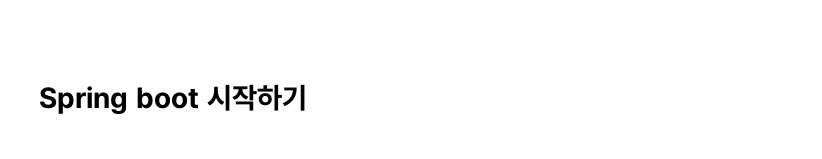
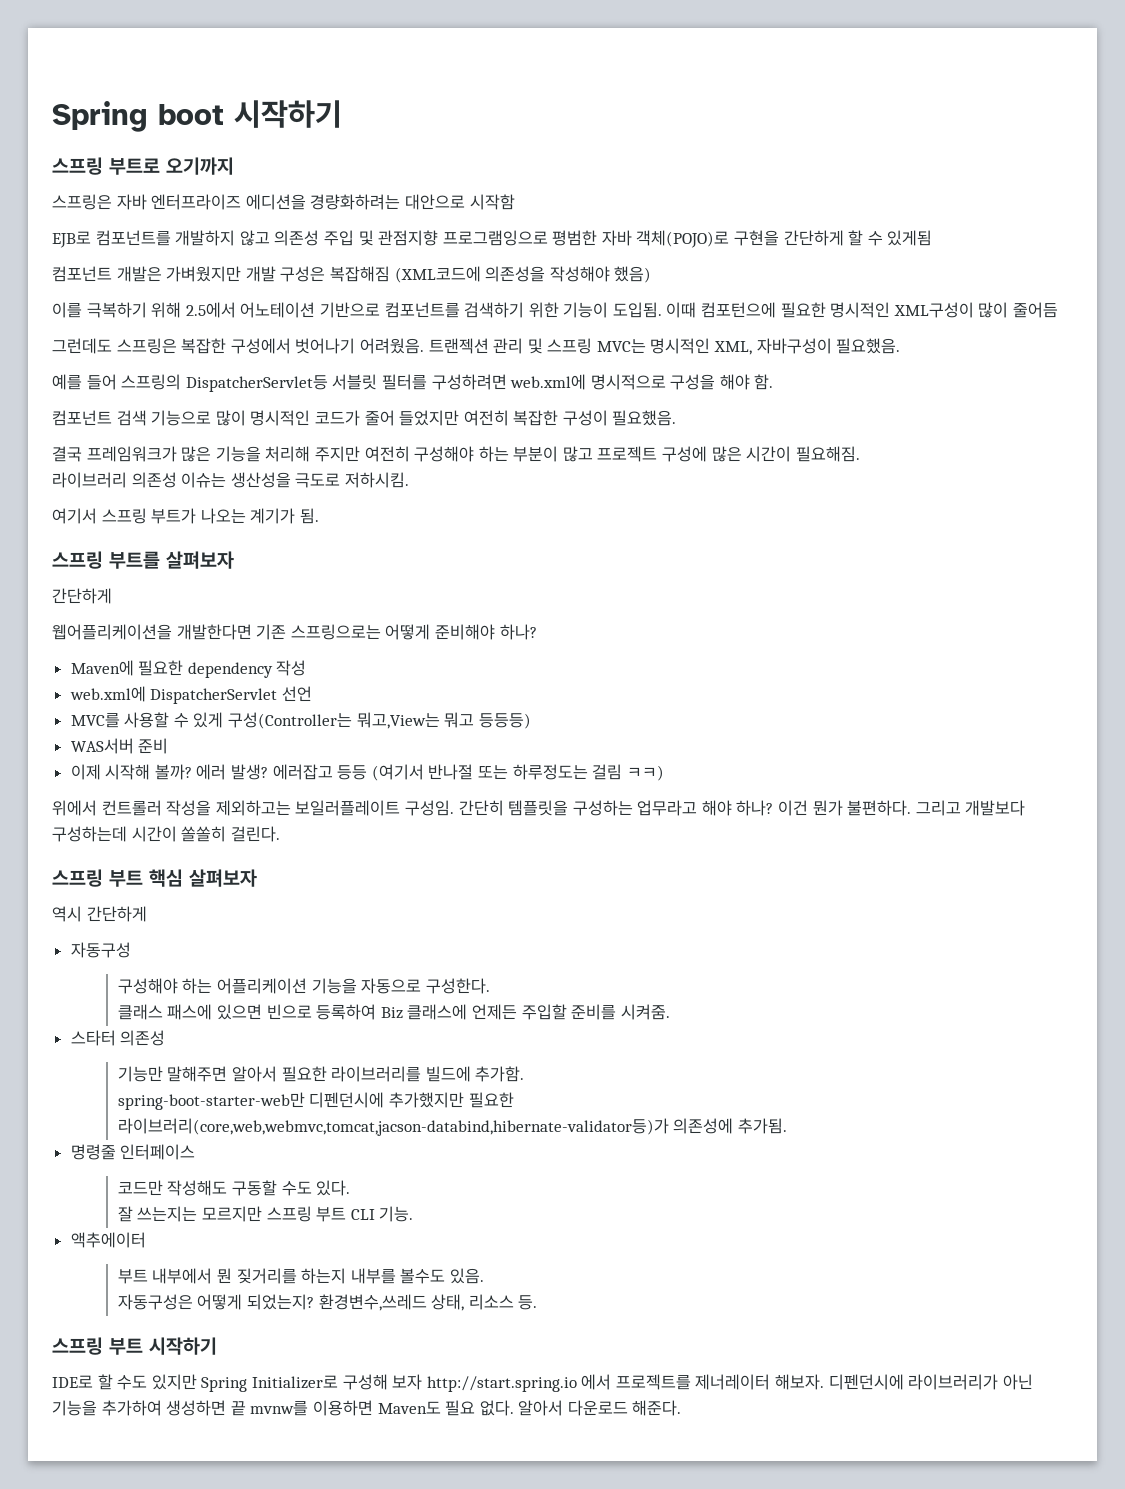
(307, 97) none -> [52,157,234,175] [52,194,515,210] [52,230,933,248] [52,266,652,283] [52,302,1059,318] [52,338,901,355] [52,374,774,392] [52,410,677,426] [52,446,860,462] [52,472,409,488] [52,508,319,524] [52,551,234,569] [52,588,112,604] [52,624,537,640] [70,660,307,678] [69,686,312,704] [70,712,531,729] [70,738,169,754] [70,764,664,781] [52,800,1026,816] [52,826,280,842] [52,869,257,887] [52,906,147,922] [70,942,131,958] [117,978,490,994] [117,1004,670,1020] [70,1030,166,1046] [117,1066,525,1082] [117,1092,514,1110] [117,1118,787,1136] [70,1144,196,1160] [117,1180,351,1196] [117,1206,414,1222] [70,1232,146,1248] [117,1268,484,1284] [117,1294,538,1311] [52,1337,217,1355] [52,1374,1033,1392] [52,1400,682,1416] // 스프링 부트로 오기까지 // 스프링은 자바 엔터프라이즈 에디션을 경량화하려는 대안으로 시작함 // EJB로 컴포넌트를 개발하지 않고 의존성 주입 및 관점지향 프로그램잉으로 평범한 자바 객체(POJO)로 구현을 간단하게 할 수 있게됨 // 컴포넌트 개발은 가벼웠지만 개발 구성은 복잡해짐 (XML코드에 의존성을 작성해야 했음) // 이를 극복하기 위해 2.5에서 어노테이션 기반으로 컴포넌트를 검색하기 위한 기능이 도입됨. 이때 컴포턴으에 필요한 명시적인 XML구성이 많이 줄어듬 // 그런데도 스프링은 복잡한 구성에서 벗어나기 어려웠음. 트랜젝션 관리 및 스프링 MVC는 명시적인 XML, 자바구성이 필요했음. // 예를 들어 스프링의 DispatcherServlet등 서블릿 필터를 구성하려면 web.xml에 명시적으로 구성을 해야 함. // 컴포넌트 검색 기능으로 많이 명시적인 코드가 줄어 들었지만 여전히 복잡한 구성이 필요했음. // 결국 프레임워크가 많은 기능을 처리해 주지만 여전히 구성해야 하는 부분이 많고 프로젝트 구성에 많은 시간이 필요해짐. // 라이브러리 의존성 이슈는 생산성을 극도로 저하시킴. // 여기서 스프링 부트가 나오는 계기가 됨. // 스프링 부트를 살펴보자 // 간단하게 // 웹어플리케이션을 개발한다면 기존 스프링으로는 어떻게 준비해야 하나? // Maven에 필요한 dependency 작성 // web.xml에 DispatcherServlet 선언 // MVC를 사용할 수 있게 구성(Controller는 뭐고,View는 뭐고 등등등) // WAS서버 준비 // 이제 시작해 볼까? 에러 발생? 에러잡고 등등 (여기서 반나절 또는 하루정도는 걸림 ㅋㅋ) // 위에서 컨트롤러 작성을 제외하고는 보일러플레이트 구성임. 간단히 템플릿을 구성하는 업무라고 해야 하나? 이건 뭔가 불편하다. 그리고 개발보다 구성하는데 시간이 쏠쏠히 걸린다. // 스프링 부트 핵심 살펴보자 // 역시 간단하게 // 자동구성 // 구성해야 하는 어플리케이션 기능을 자동으로 구성한다. // 클래스 패스에 있으면 빈으로 등록하여 Biz 클래스에 언제든 주입할 준비를 시켜줌. // 스타터 의존성 // 기능만 말해주면 알아서 필요한 라이브러리를 빌드에 추가함. // spring-boot-starter-web만 디펜던시에 추가했지만 필요한 라이브러리(core,web,webmvc,tomcat,jacson-databind,hibernate-validator등)가 의존성에 추가됨. // 명령줄 인터페이스 // 코드만 작성해도 구동할 수도 있다. // 잘 쓰는지는 모르지만 스프링 부트 CLI 기능. // 액추에이터 // 부트 내부에서 뭔 짖거리를 하는지 내부를 볼수도 있음. // 자동구성은 어떻게 되었는지? 환경변수,쓰레드 상태, 리소스 등. // 스프링 부트 시작하기 // IDE로 할 수도 있지만 Spring Initializer로 구성해 보자 http://start.spring.io 에서 프로젝트를 제너레이터 해보자. 디펜던시에 라이브러리가 아닌 기능을 추가하여 생성하면 끝 mvnw를 이용하면 Maven도 필요 없다. 알아서 다운로드 해준다.

